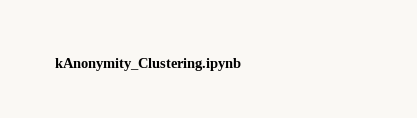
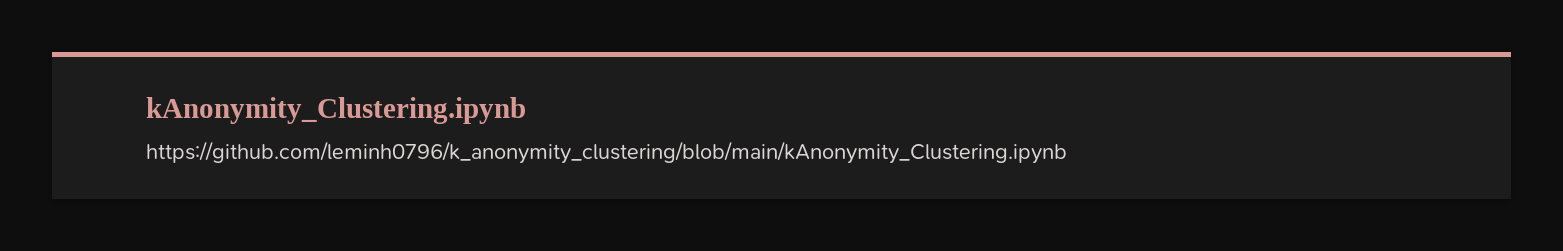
(241, 64) none -> [146,141,1067,164] // https://github.com/leminh0796/k_anonymity_clustering/blob/main/kAnonymity_Clustering.ipynb

